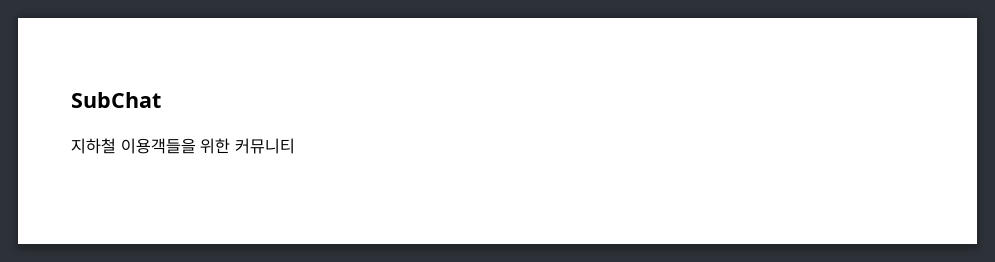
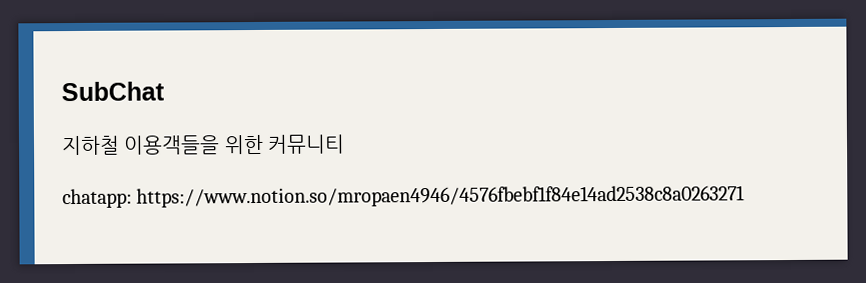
(295, 146) none -> [62,185,746,209] // chatapp: https://www.notion.so/mropaen4946/4576fbebf1f84e14ad2538c8a0263271

